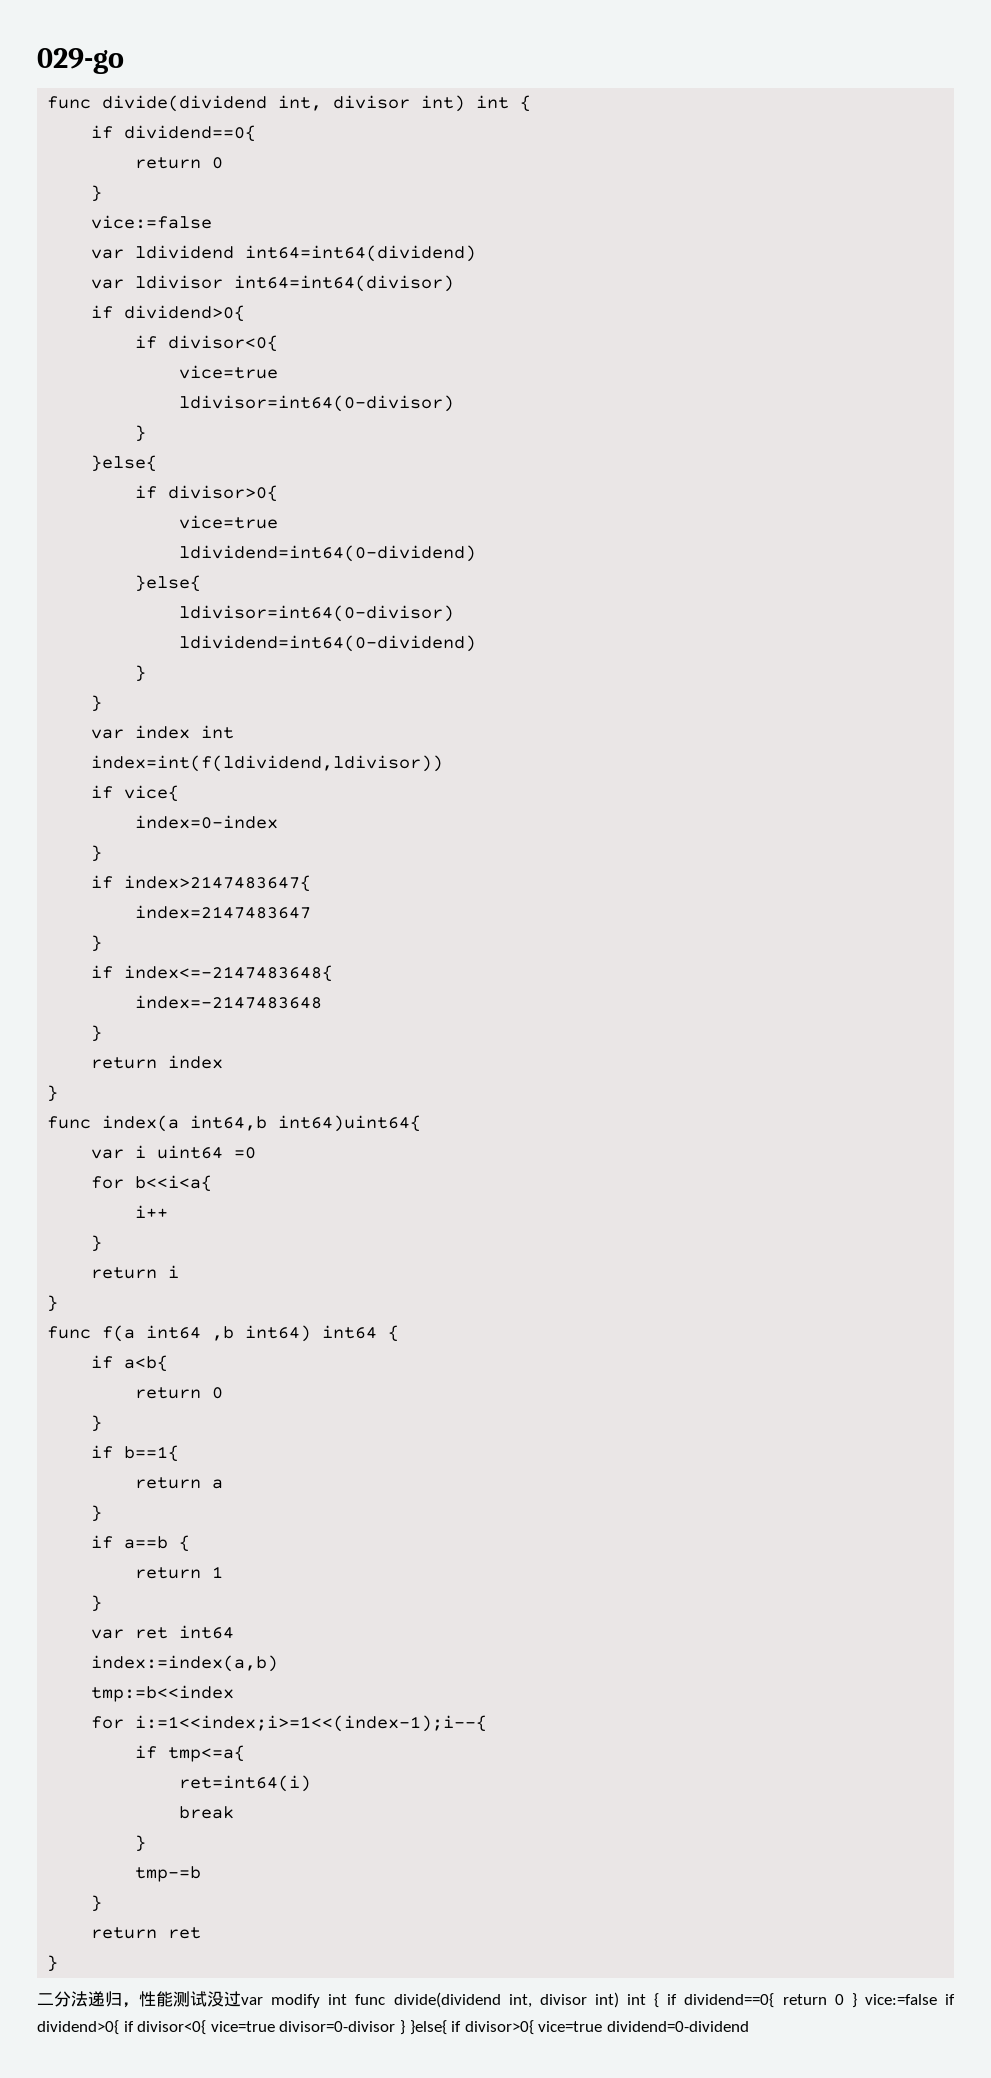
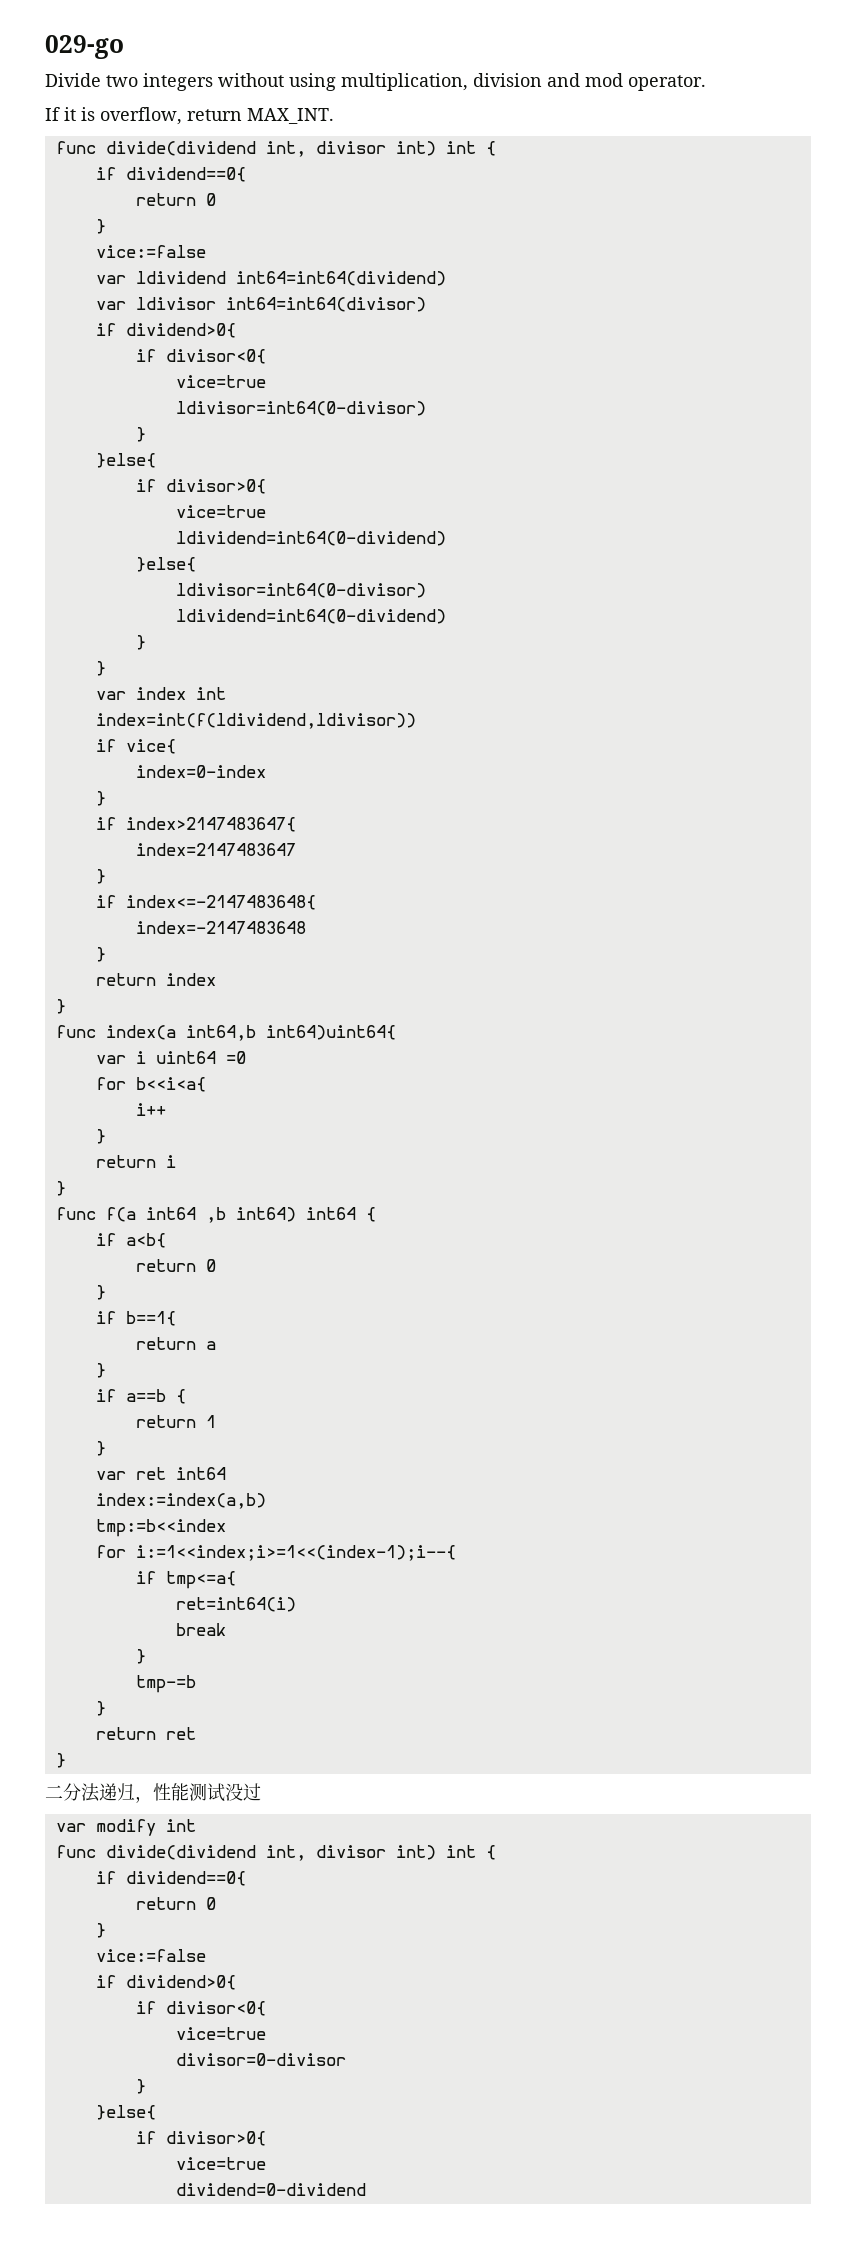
(124, 61) none -> [45,73,706,91] [45,107,334,125] // Divide two integers without using multiplication, division and mod operator. // If it is overflow, return MAX_INT.
(241, 1999) none -> (261, 1792) //
[355,1992,955,2008] [37,2020,275,2035] func divide(dividend int, divisor int) int { if dividend==0{ return 0 } vice:=false if dividend>0{ if divisor<0{ vice=true -> [55,1845,496,1861] [95,1871,246,1886] [135,1897,216,1910] [95,1923,106,1938] [95,1949,206,1962] [95,1975,236,1990] [135,2001,266,2016] [175,2027,266,2040] // func divide(dividend int, divisor int) int { // if dividend==0{ // return 0 // } // vice:=false // if dividend>0{ // if divisor<0{ // vice=true //
[399,2020,603,2035] } }else{ if divisor>0{ vice=true -> [135,2079,146,2094] [95,2105,156,2120] [135,2131,266,2146] [175,2157,266,2170] // } // }else{ // if divisor>0{ // vice=true //

